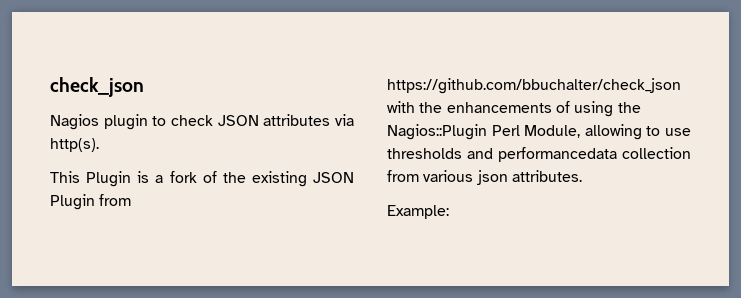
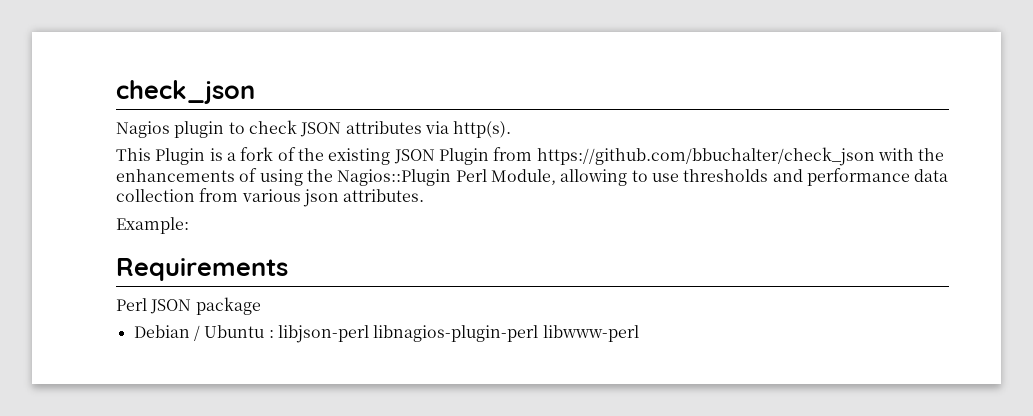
[498,147,617,162] performancedata -> [806,168,949,186] performance data
(449, 212) none -> [116,258,288,281] [116,297,261,315] [133,325,639,343] // Requirements // Perl JSON package // Debian / Ubuntu : libjson-perl libnagios-plugin-perl libwww-perl

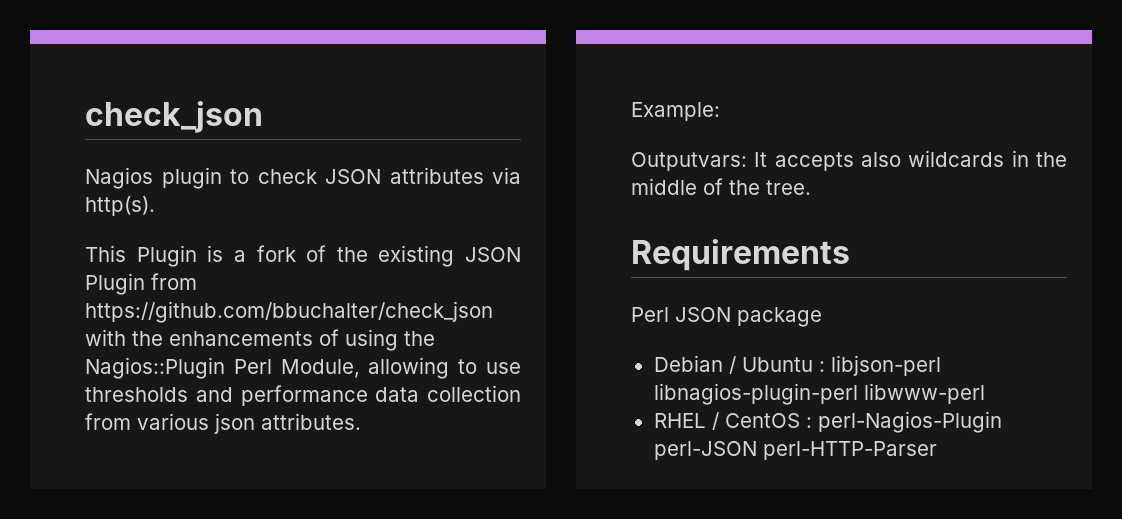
(189, 225) none -> [631,150,1067,171] [631,178,811,195] // Outputvars: It accepts also wildcards in the middle of the tree.
(639, 333) none -> [653,411,1002,433] [653,441,937,460] // RHEL / CentOS : perl-Nagios-Plugin perl-JSON perl-HTTP-Parser

